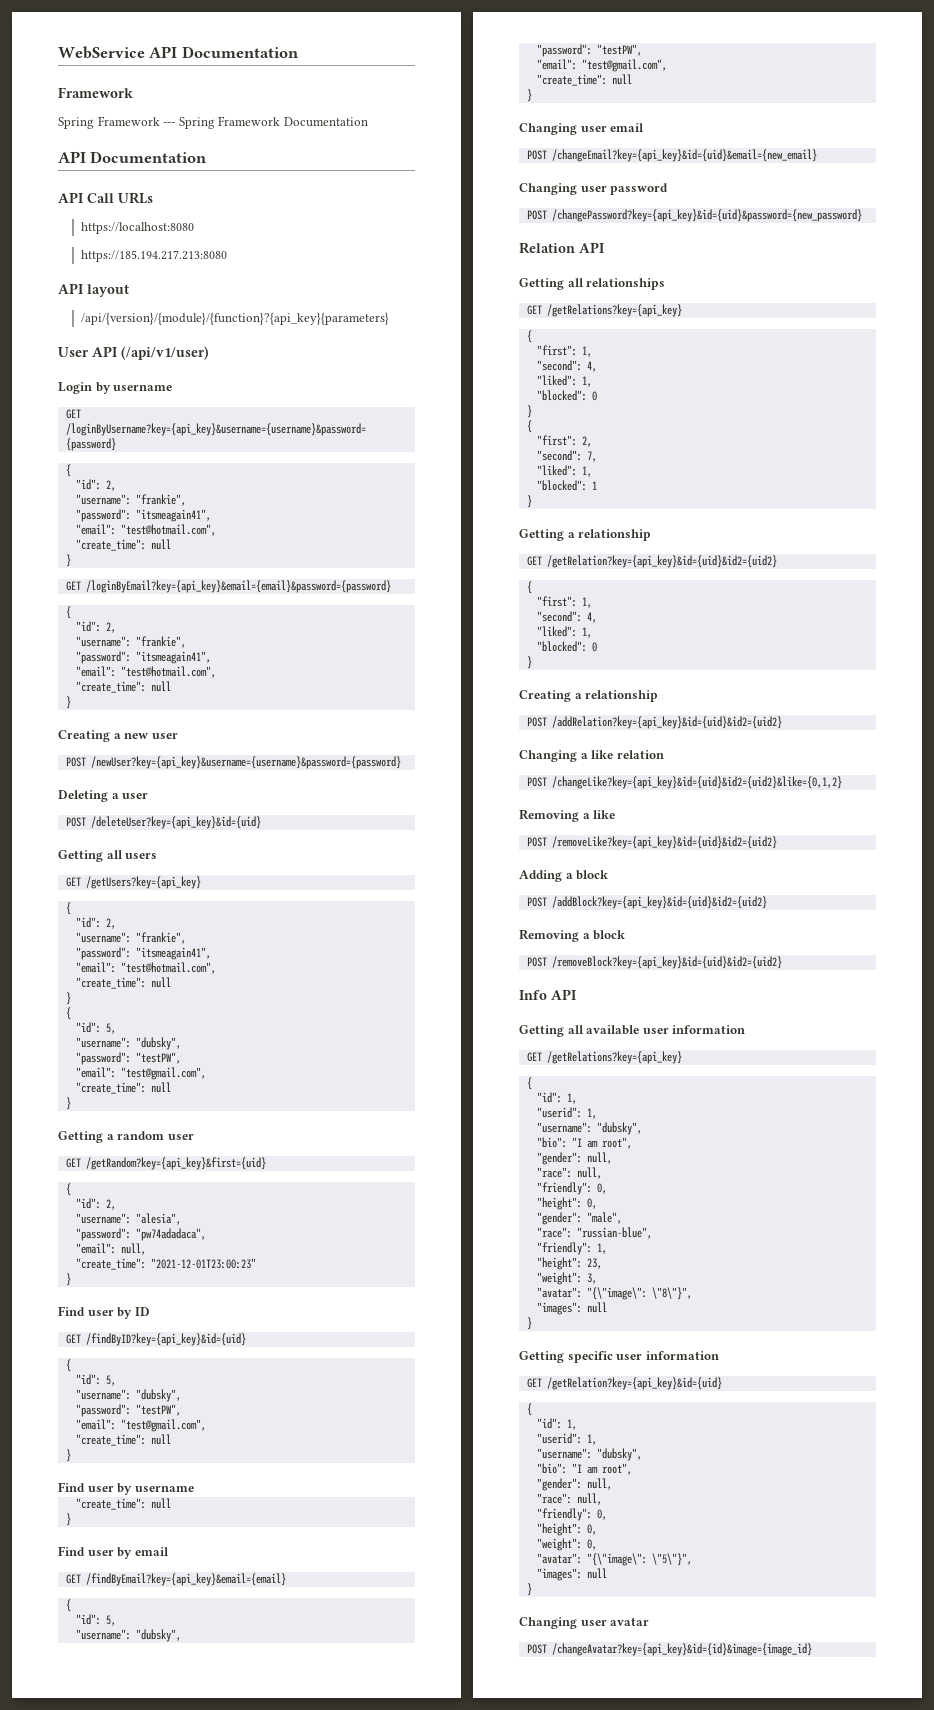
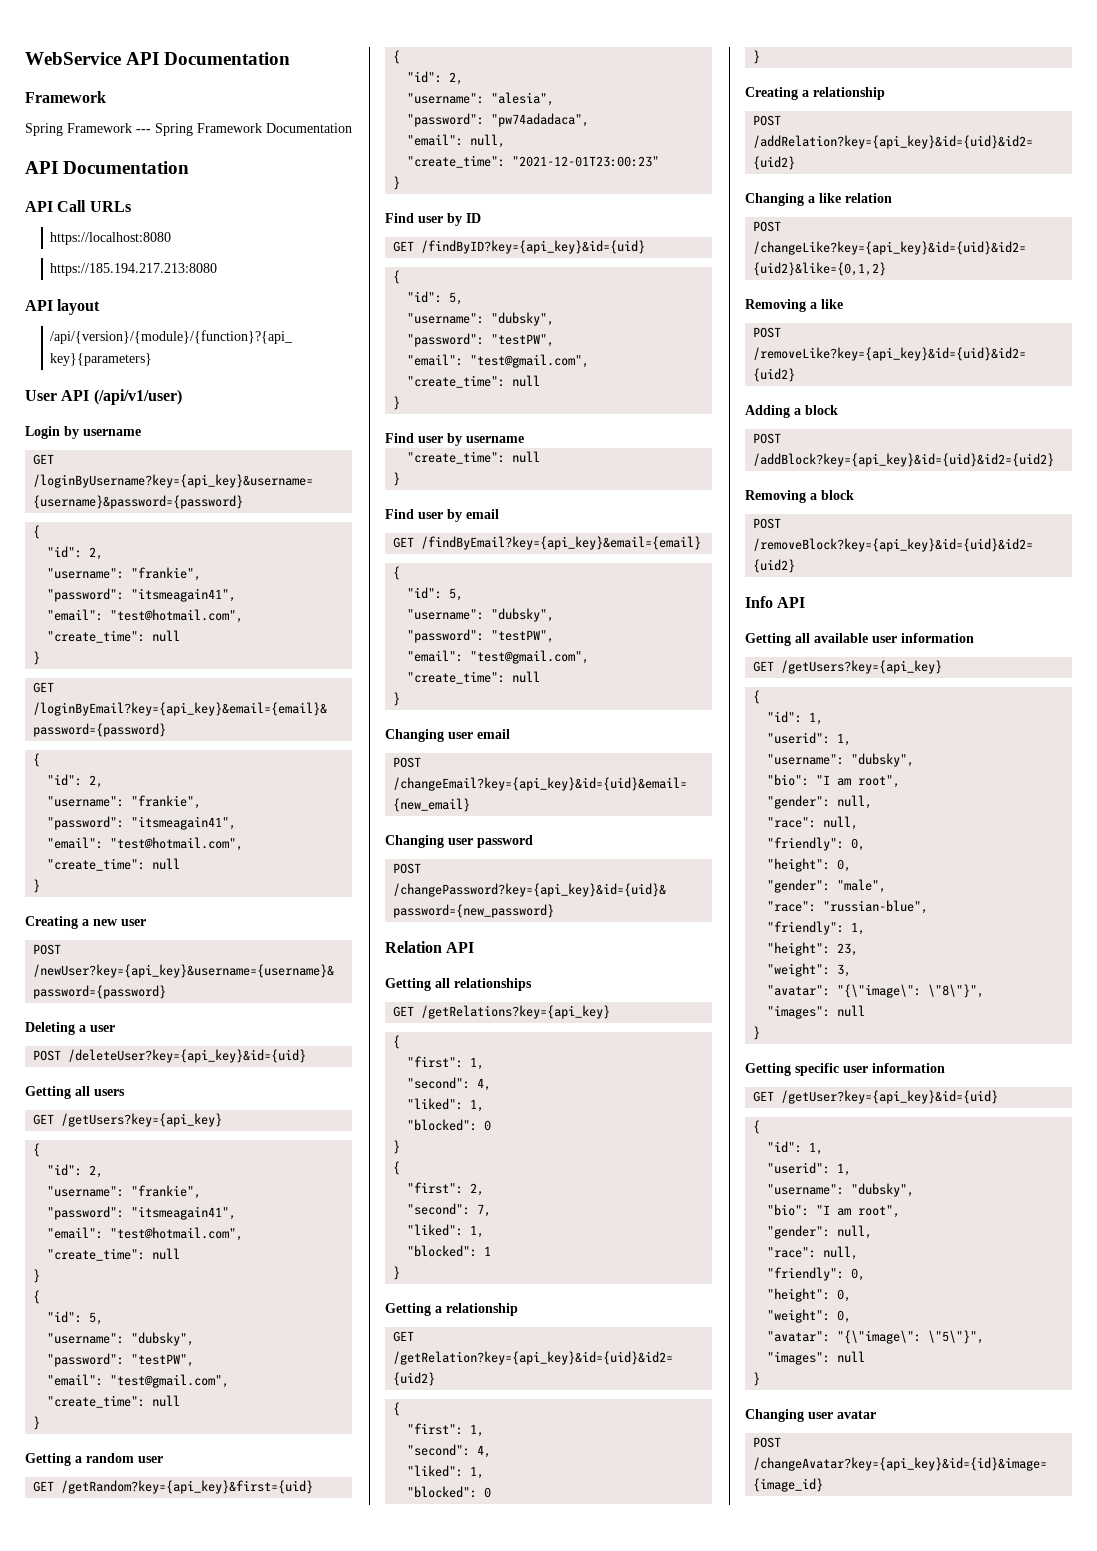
[546,1051,682,1064] /getRelations?key={api_key} -> [781,660,943,674] /getUsers?key={api_key}
[546,1377,722,1390] /getRelation?key={api_key}&id={uid} -> [781,1090,999,1104] /getUser?key={api_key}&id={uid}

